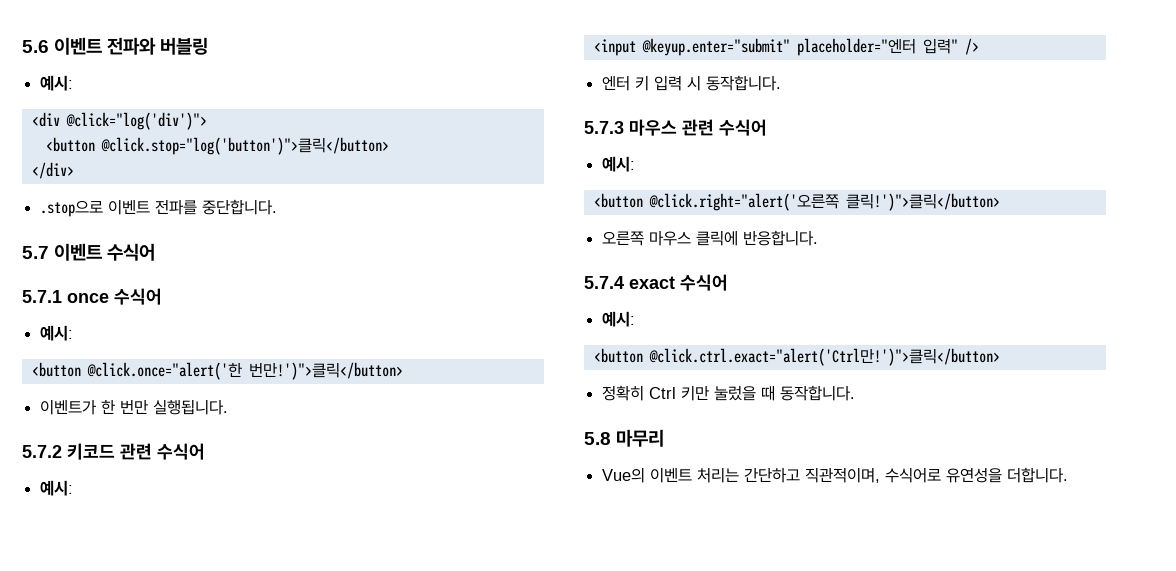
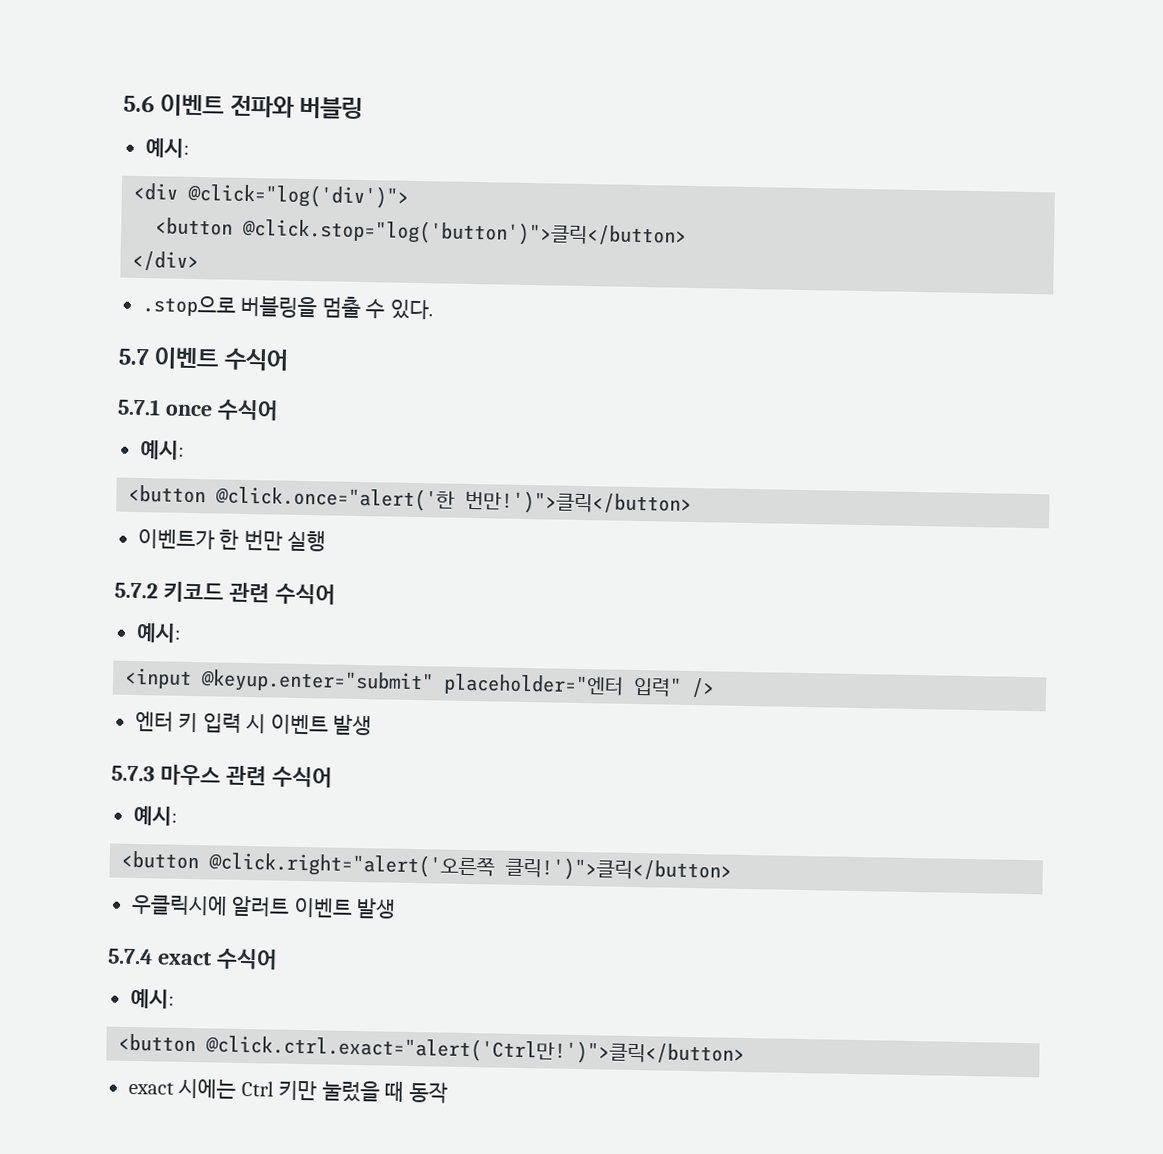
[108,199,278,215] 이벤트 전파를 중단합니다. -> [240,294,433,320] 버블링을 멈출 수 있다.
[153,399,229,415] 실행됩니다. -> [287,529,327,552] 실행
[706,75,782,91] 동작합니다. -> [270,714,373,736] 이벤트 발생
[602,230,819,246] 오른쪽 마우스 클릭에 반응합니다. -> [130,894,397,919] 우클릭시에 알러트 이벤트 발생
[602,385,645,401] 정확히 -> [127,1078,237,1099] exact 시에는
[780,385,856,401] [584,429,665,447] [602,467,1069,483] 동작합니다. // 5.8 마무리 // Vue의 이벤트 처리는 간단하고 직관적이며, 수식어로 유연성을 더합니다. -> [408,1081,448,1104] 동작

